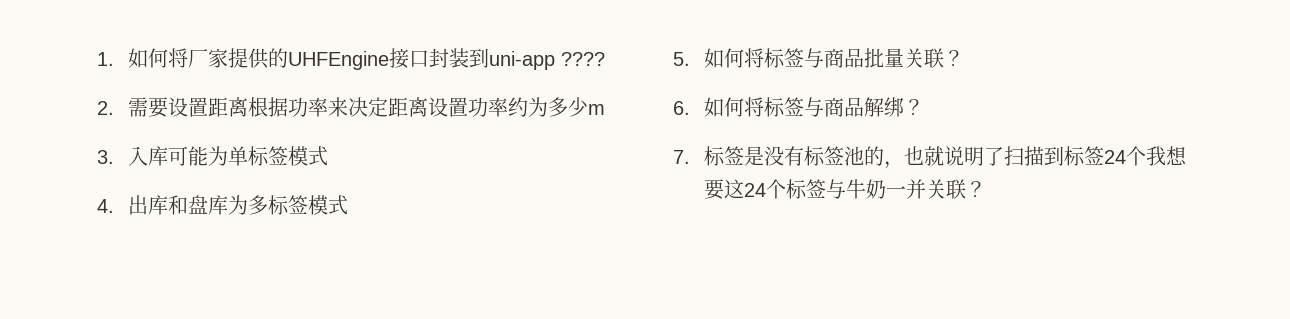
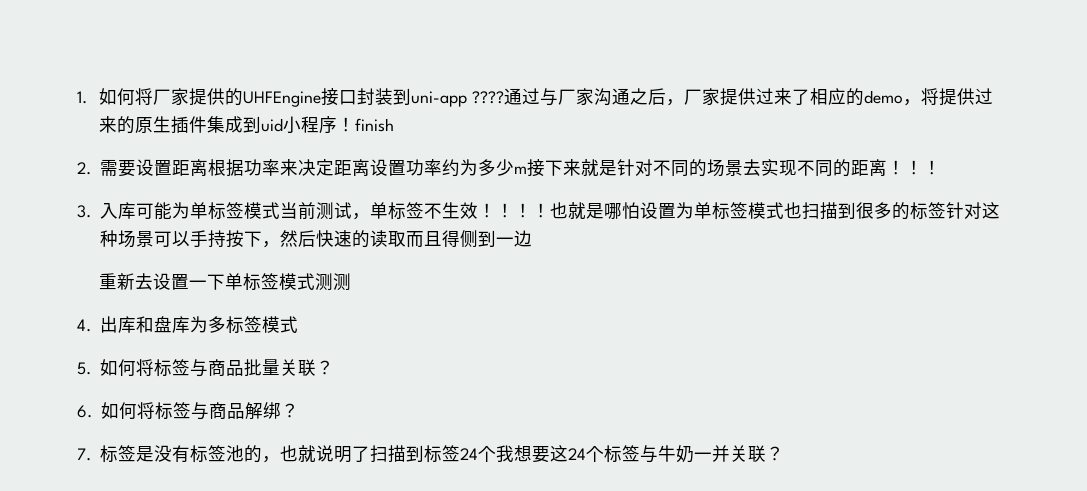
(606, 59) none -> [503,88,993,106] [98,116,394,134] 通过与厂家沟通之后，厂家提供过来了相应的demo，将提供过来的原生插件集成到uid小程序！finish
(606, 109) none -> [526,159,941,177] 接下来就是针对不同的场景去实现不同的距离！！！
(329, 156) none -> [279,202,1000,220] [99,230,532,248] [98,273,351,291] 当前测试，单标签不生效！！！！也就是哪怕设置为单标签模式也扫描到很多的标签针对这种场景可以手持按下，然后快速的读取而且得侧到一边 // 重新去设置一下单标签模式测测

